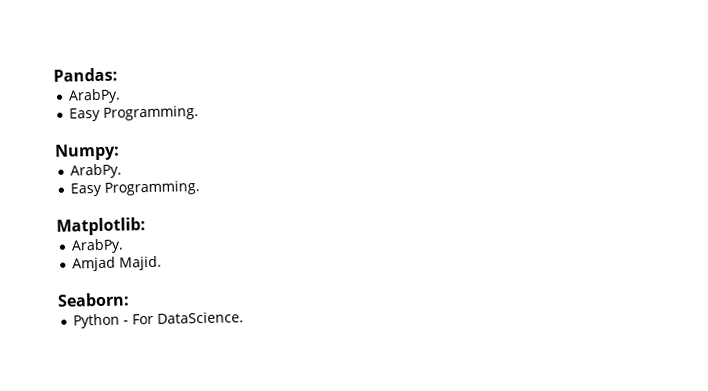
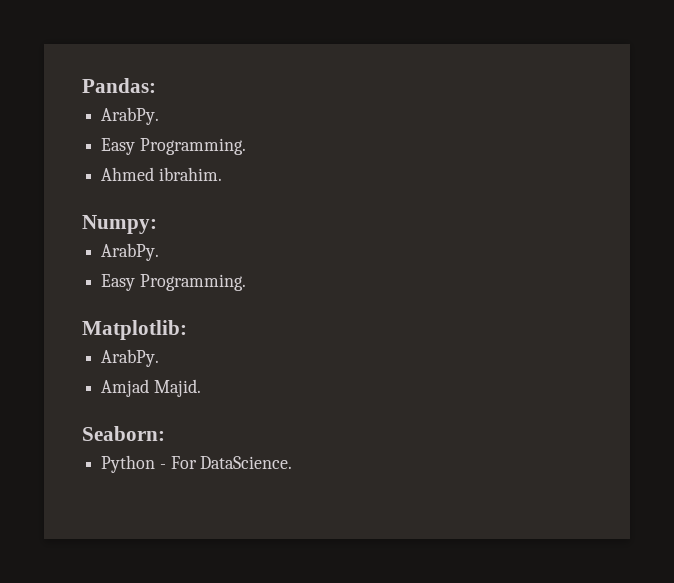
(200, 113) none -> [101,167,222,181] // Ahmed ibrahim.

